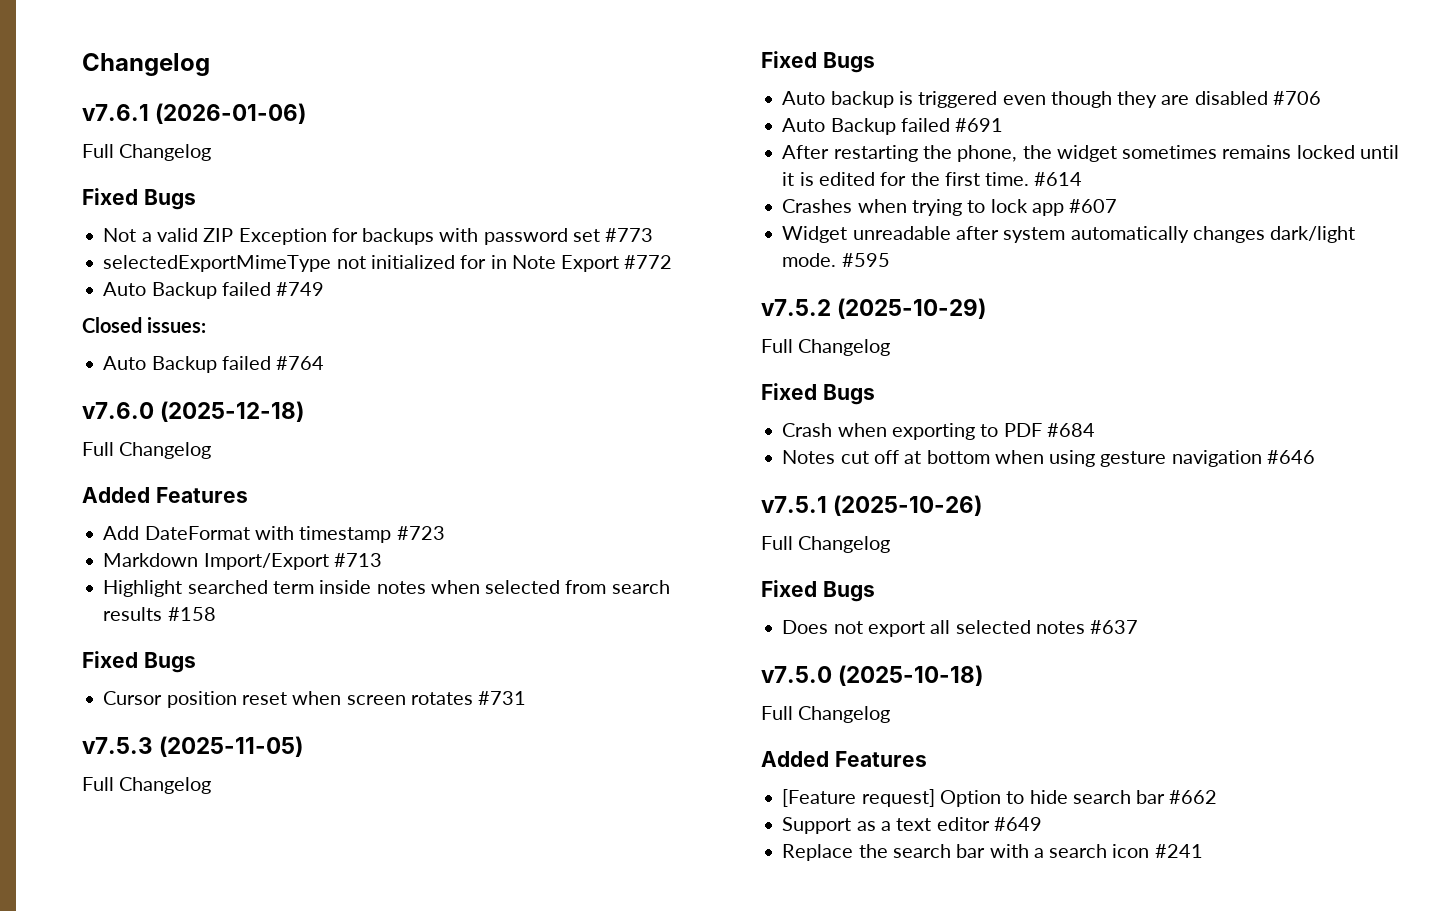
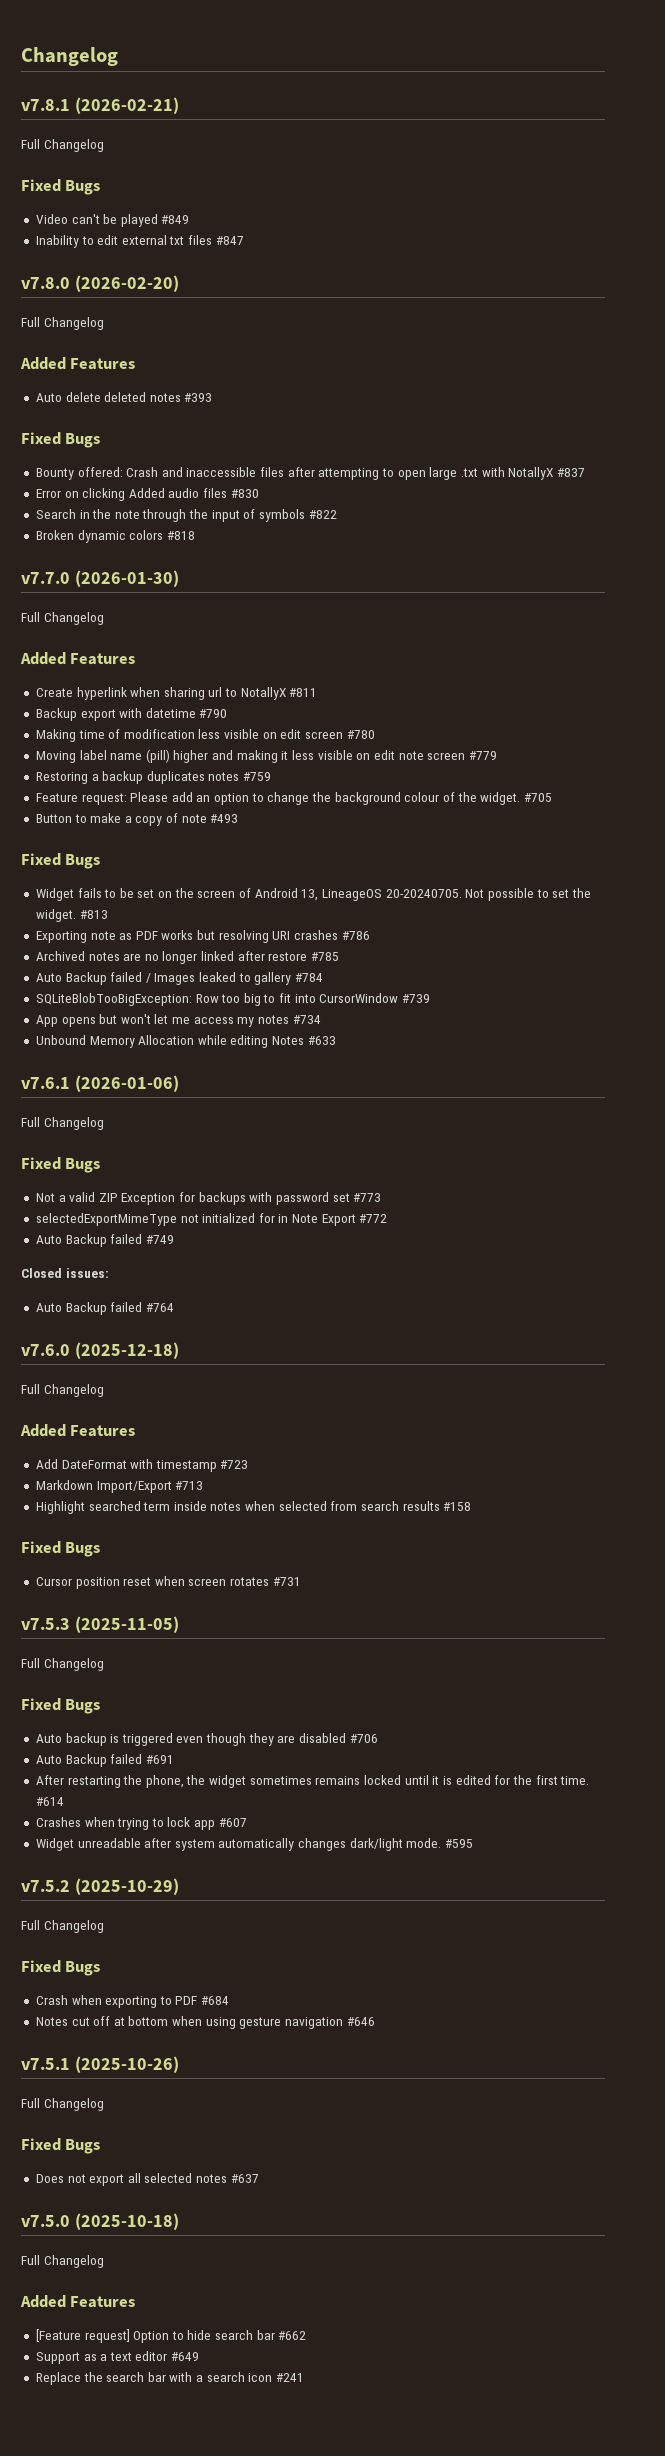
[82,53,210,76] Changelog -> [21,47,118,66] [21,97,179,114] [21,139,104,152] [21,179,101,195] [35,214,190,227] [35,235,244,248] [21,275,179,292] [21,317,104,330] [20,357,136,370] [35,392,213,402] [21,432,101,448] [35,467,585,480] [35,488,259,501] [35,509,337,522] [35,530,195,543] [21,570,179,587] [21,612,104,625] [20,652,136,665] [35,687,318,700] [35,708,228,721] [35,729,375,742] [35,749,497,763] [35,771,272,784] [35,792,552,805] [35,813,239,826] [21,853,101,869] [35,888,591,901] [35,909,108,922] [35,930,370,943] [35,951,340,964] [35,972,324,985] [35,993,431,1006] [35,1014,321,1027] [35,1035,336,1048] Changelog // v7.8.1 (2026-02-21) // Full Changelog // Fixed Bugs // Video can't be played #849 // Inability to edit external txt files #847 // v7.8.0 (2026-02-20) // Full Changelog // Added Features // Auto delete deleted notes #393 // Fixed Bugs // Bounty offered: Crash and inaccessible files after attempting to open large .txt with NotallyX #837 // Error on clicking Added audio files #830 // Search in the note through the input of symbols #822 // Broken dynamic colors #818 // v7.7.0 (2026-01-30) // Full Changelog // Added Features // Create hyperlink when sharing url to NotallyX #811 // Backup export with datetime #790 // Making time of modification less visible on edit screen #780 // Moving label name (pill) higher and making it less visible on edit note screen #779 // Restoring a backup duplicates notes #759 // Feature request: Please add an option to change the background colour of the widget. #705 // Button to make a copy of note #493 // Fixed Bugs // Widget fails to be set on the screen of Android 13, LineageOS 20-20240705. Not possible to set the widget. #813 // Exporting note as PDF works but resolving URI crashes #786 // Archived notes are no longer linked after restore #785 // Auto Backup failed / Images leaked to gallery #784 // SQLiteBlobTooBigException: Row too big to fit into CursorWindow #739 // App opens but won't let me access my notes #734 // Unbound Memory Allocation while editing Notes #633

